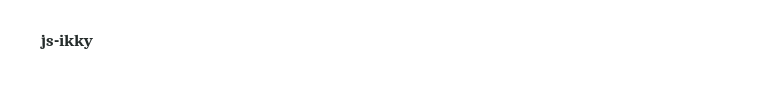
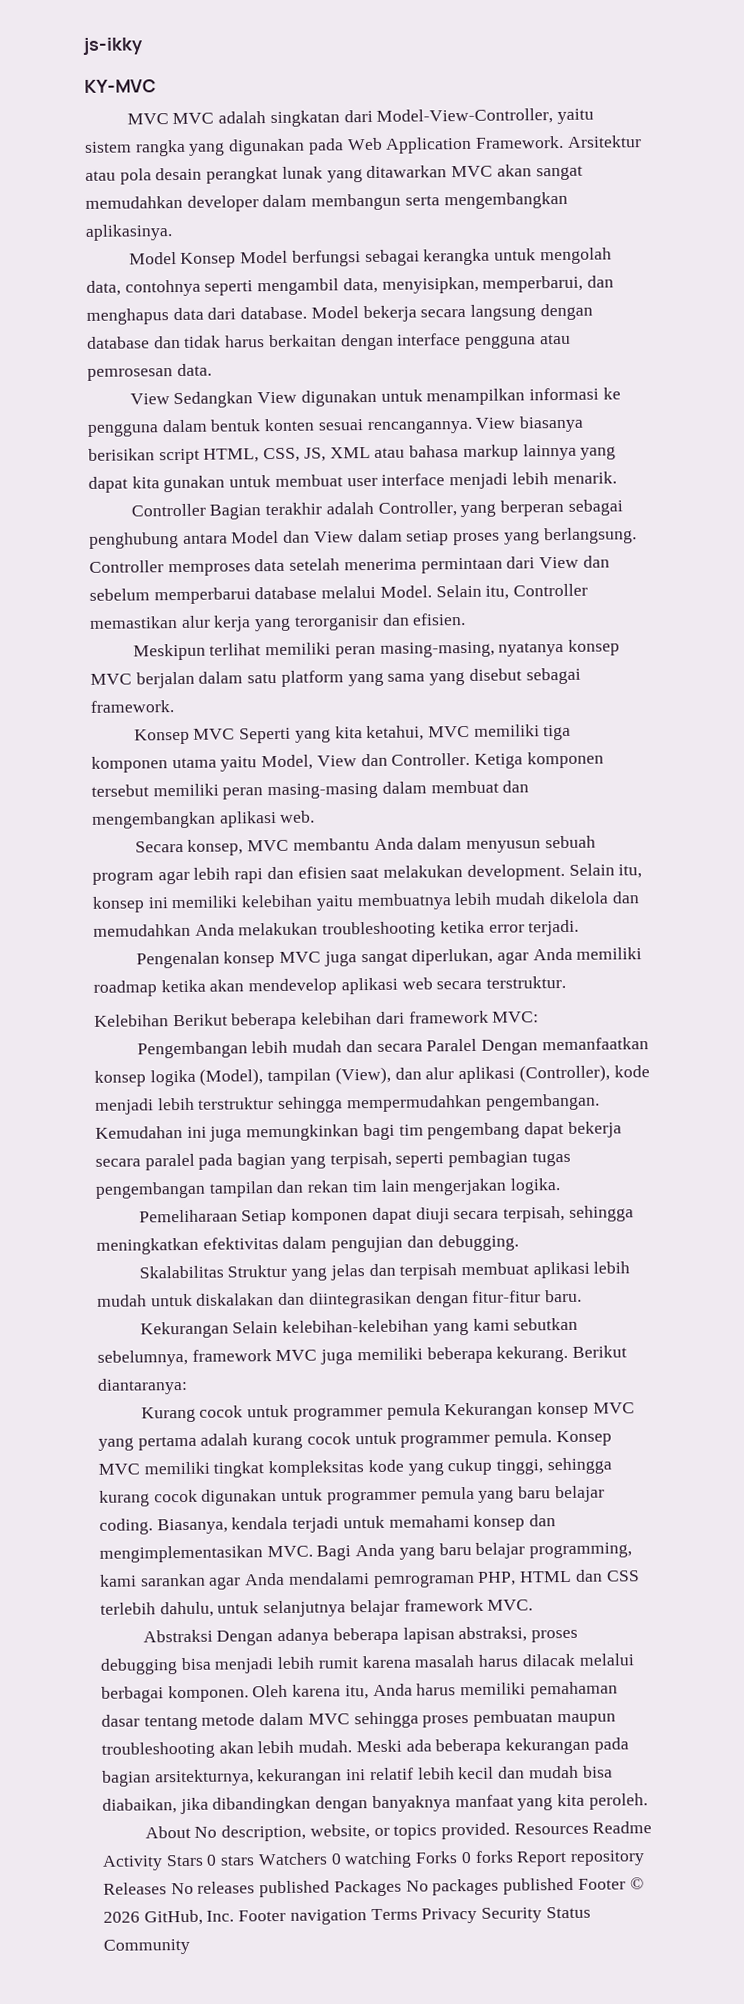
(93, 41) none -> [84,79,156,93] [126,108,594,128] [84,135,642,157] [85,164,583,185] [85,191,568,212] [85,224,173,241] [128,247,612,268] [86,275,615,297] [86,303,593,325] [87,333,571,351] [87,363,212,381] [129,387,621,409] [87,415,585,437] [88,443,617,465] [88,471,617,493] [130,499,623,520] [89,527,637,549] [89,555,610,577] [89,583,589,605] [89,612,467,632] [132,639,620,661] [90,667,581,689] [90,700,174,713] [133,724,572,745] [91,751,604,773] [91,780,530,800] [92,810,316,829] [134,835,596,856] [92,863,643,885] [92,891,639,913] [93,919,580,939] [135,947,643,969] [93,975,567,997] [94,1010,540,1030] [136,1037,649,1059] [94,1064,650,1087] [94,1093,600,1115] [95,1121,622,1142] [95,1150,571,1171] [95,1178,562,1199] [138,1205,634,1226] [96,1234,519,1255] [138,1261,631,1281] [97,1289,583,1309] [139,1317,579,1339] [97,1345,628,1367] [97,1377,188,1395] [140,1401,635,1423] [98,1430,612,1451] [98,1457,612,1478] [99,1485,605,1507] [99,1514,557,1535] [99,1542,633,1563] [99,1569,640,1590] [100,1598,534,1618] [142,1626,578,1646] [100,1653,634,1675] [101,1681,618,1703] [101,1710,616,1731] [101,1737,629,1759] [102,1765,613,1787] [102,1793,648,1815] [144,1821,653,1842] [102,1850,645,1871] [103,1877,644,1898] [103,1906,591,1926] [103,1938,190,1955] // KY-MVC // MVC MVC adalah singkatan dari Model-View-Controller, yaitu sistem rangka yang digunakan pada Web Application Framework. Arsitektur atau pola desain perangkat lunak yang ditawarkan MVC akan sangat memudahkan developer dalam membangun serta mengembangkan aplikasinya. // Model Konsep Model berfungsi sebagai kerangka untuk mengolah data, contohnya seperti mengambil data, menyisipkan, memperbarui, dan menghapus data dari database. Model bekerja secara langsung dengan database dan tidak harus berkaitan dengan interface pengguna atau pemrosesan data. // View Sedangkan View digunakan untuk menampilkan informasi ke pengguna dalam bentuk konten sesuai rencangannya. View biasanya berisikan script HTML, CSS, JS, XML atau bahasa markup lainnya yang dapat kita gunakan untuk membuat user interface menjadi lebih menarik. // Controller Bagian terakhir adalah Controller, yang berperan sebagai penghubung antara Model dan View dalam setiap proses yang berlangsung. Controller memproses data setelah menerima permintaan dari View dan sebelum memperbarui database melalui Model. Selain itu, Controller memastikan alur kerja yang terorganisir dan efisien. // Meskipun terlihat memiliki peran masing-masing, nyatanya konsep MVC berjalan dalam satu platform yang sama yang disebut sebagai framework. // Konsep MVC Seperti yang kita ketahui, MVC memiliki tiga komponen utama yaitu Model, View dan Controller. Ketiga komponen tersebut memiliki peran masing-masing dalam membuat dan mengembangkan aplikasi web. // Secara konsep, MVC membantu Anda dalam menyusun sebuah program agar lebih rapi dan efisien saat melakukan development. Selain itu, konsep ini memiliki kelebihan yaitu membuatnya lebih mudah dikelola dan memudahkan Anda melakukan troubleshooting ketika error terjadi. // Pengenalan konsep MVC juga sangat diperlukan, agar Anda memiliki roadmap ketika akan mendevelop aplikasi web secara terstruktur. // Kelebihan Berikut beberapa kelebihan dari framework MVC: // Pengembangan lebih mudah dan secara Paralel Dengan memanfaatkan konsep logika (Model), tampilan (View), dan alur aplikasi (Controller), kode menjadi lebih terstruktur sehingga mempermudahkan pengembangan. Kemudahan ini juga memungkinkan bagi tim pengembang dapat bekerja secara paralel pada bagian yang terpisah, seperti pembagian tugas pengembangan tampilan dan rekan tim lain mengerjakan logika. // Pemeliharaan Setiap komponen dapat diuji secara terpisah, sehingga meningkatkan efektivitas dalam pengujian dan debugging. // Skalabilitas Struktur yang jelas dan terpisah membuat aplikasi lebih mudah untuk diskalakan dan diintegrasikan dengan fitur-fitur baru. // Kekurangan Selain kelebihan-kelebihan yang kami sebutkan sebelumnya, framework MVC juga memiliki beberapa kekurang. Berikut diantaranya: // Kurang cocok untuk programmer pemula Kekurangan konsep MVC yang pertama adalah kurang cocok untuk programmer pemula. Konsep MVC memiliki tingkat kompleksitas kode yang cukup tinggi, sehingga kurang cocok digunakan untuk programmer pemula yang baru belajar coding. Biasanya, kendala terjadi untuk memahami konsep dan mengimplementasikan MVC. Bagi Anda yang baru belajar programming, kami sarankan agar Anda mendalami pemrograman PHP, HTML dan CSS terlebih dahulu, untuk selanjutnya belajar framework MVC. // Abstraksi Dengan adanya beberapa lapisan abstraksi, proses debugging bisa menjadi lebih rumit karena masalah harus dilacak melalui berbagai komponen. Oleh karena itu, Anda harus memiliki pemahaman dasar tentang metode dalam MVC sehingga proses pembuatan maupun troubleshooting akan lebih mudah. Meski ada beberapa kekurangan pada bagian arsitekturnya, kekurangan ini relatif lebih kecil dan mudah bisa diabaikan, jika dibandingkan dengan banyaknya manfaat yang kita peroleh. // About No description, website, or topics provided. Resources Readme Activity Stars 0 stars Watchers 0 watching Forks 0 forks Report repository Releases No releases published Packages No packages published Footer © 2026 GitHub, Inc. Footer navigation Terms Privacy Security Status Community

